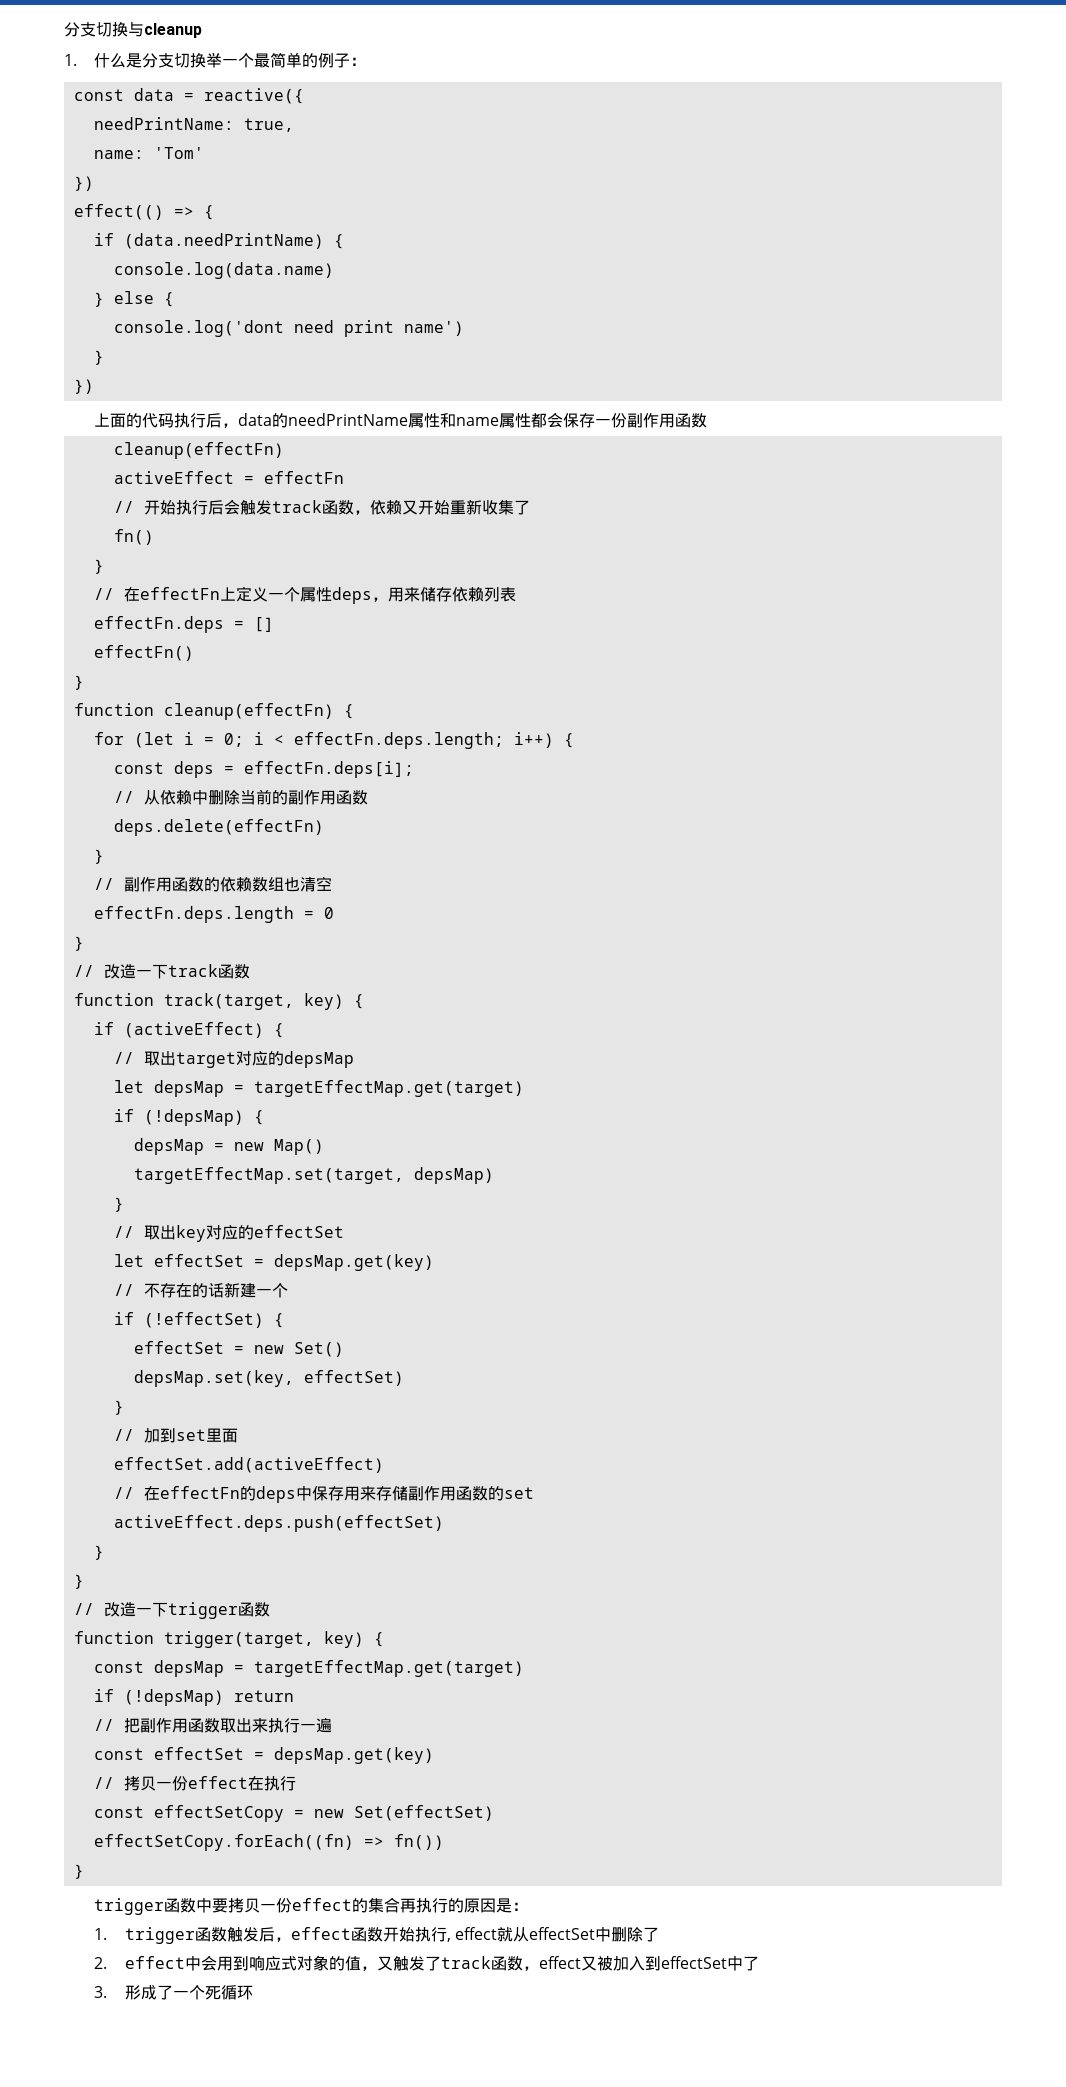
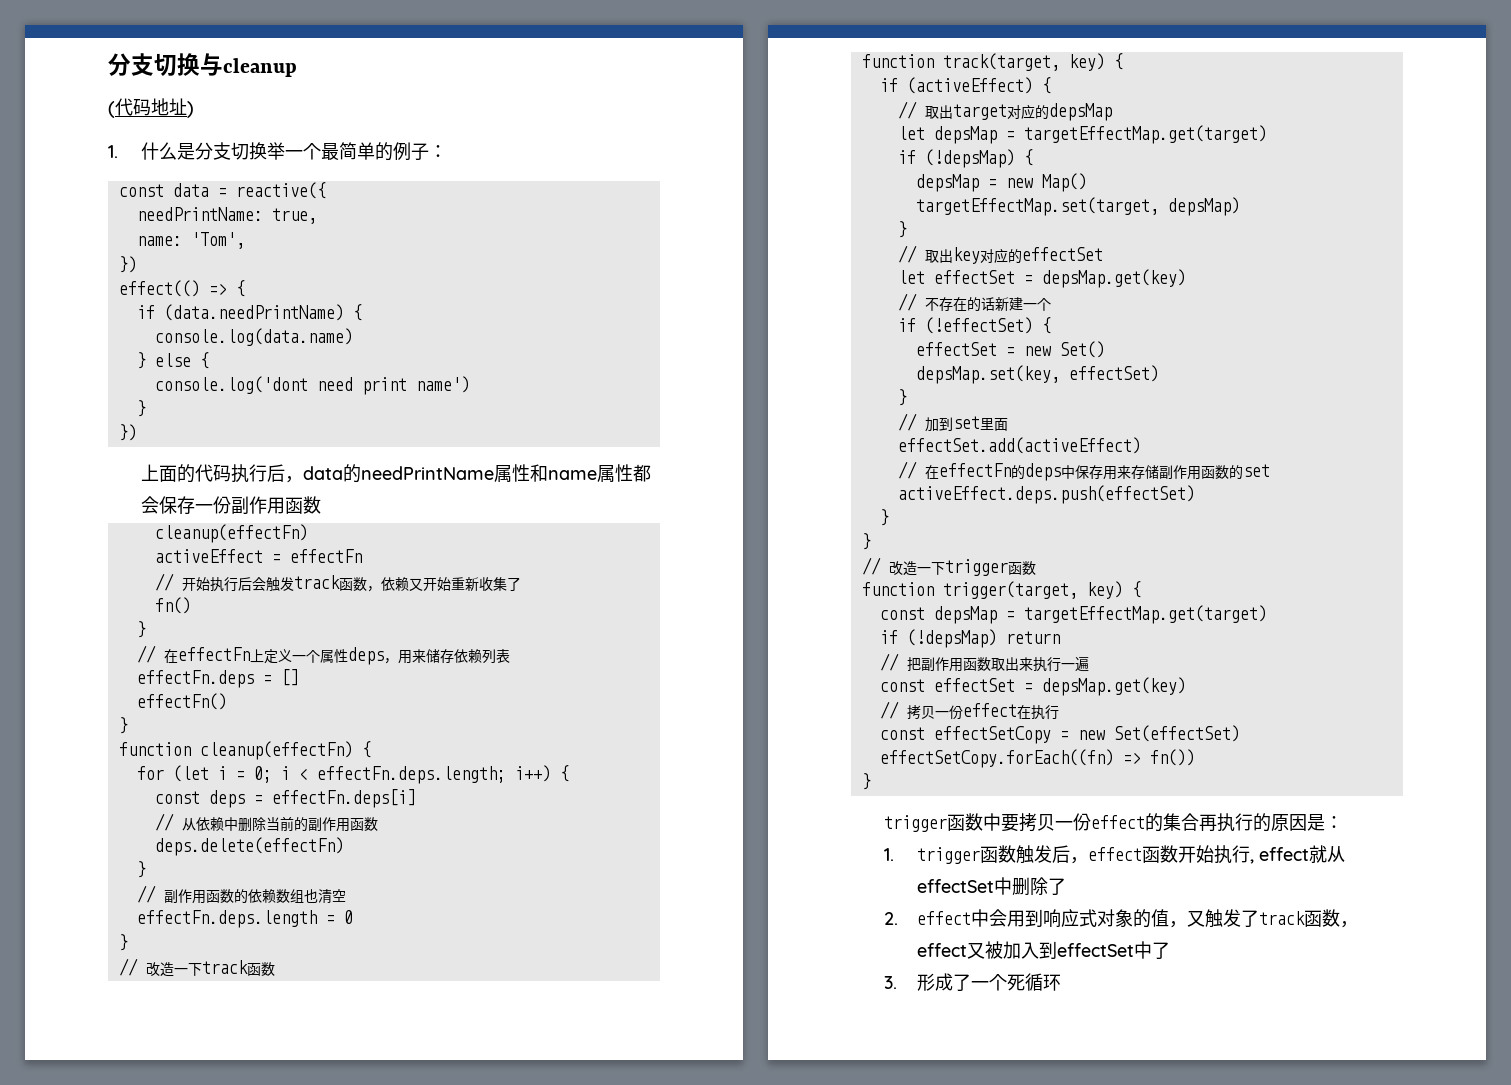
(202, 30) none -> [108,98,194,118] // (代码地址)
[153,147,204,159] 'Tom' -> [190,232,245,249] 'Tom',
[243,761,414,778] effectFn.deps[i]; -> [271,789,416,808] effectFn.deps[i]

